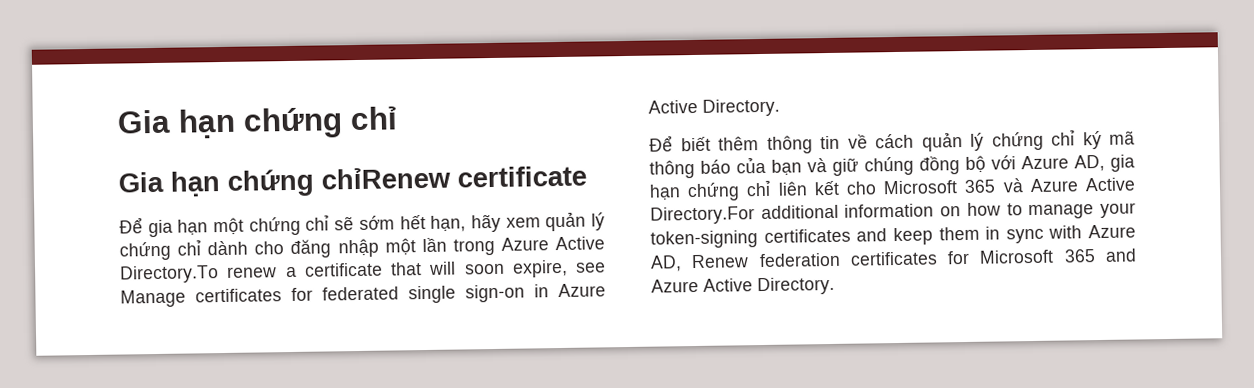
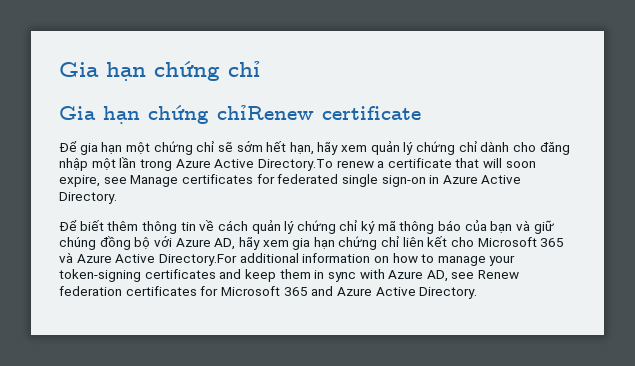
(1105, 163) none -> [238,237,289,250] hãy xem
(682, 263) none -> [451,272,475,279] see

